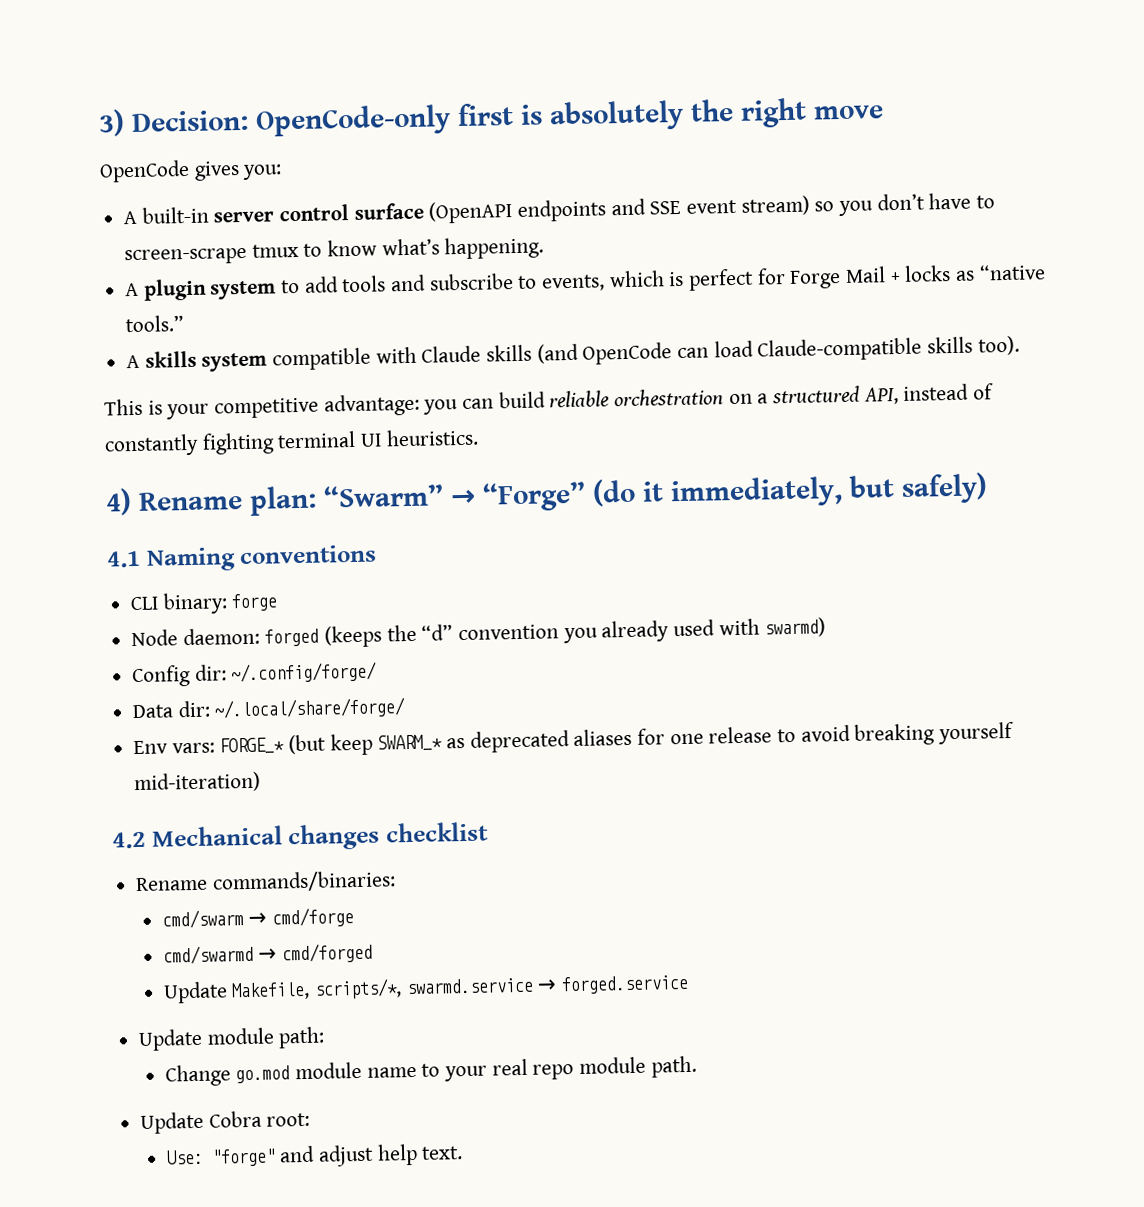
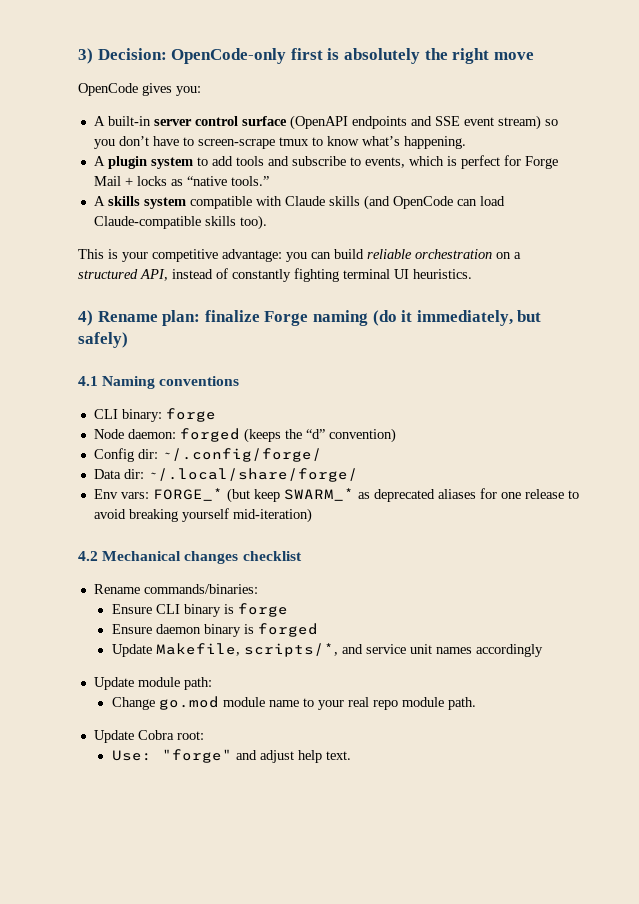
[323,481,586,512] “Swarm” → “Forge” -> [204,310,368,326] finalize Forge naming
[458,617,827,644] convention you already used with swarmd) -> [328,428,396,443] convention)
[161,907,355,929] [162,942,374,965] [162,974,690,1004] cmd/swarm → cmd/forge // cmd/swarmd → cmd/forged // Update Makefile, scripts/*, swarmd.service → forged.service -> [111,603,288,617] [111,623,318,637] [111,643,543,657] Ensure CLI binary is forge // Ensure daemon binary is forged // Update Makefile, scripts/*, and service unit names accordingly

